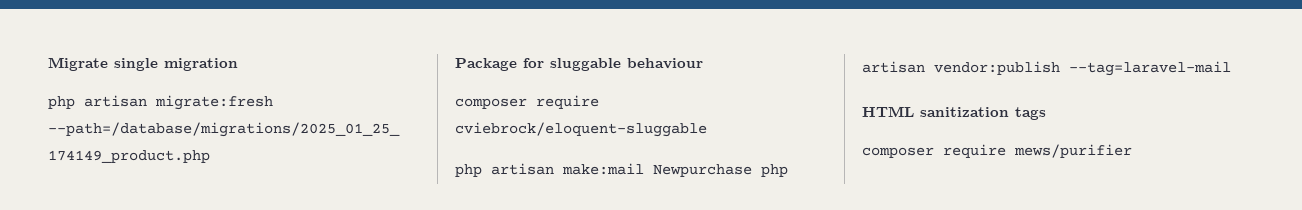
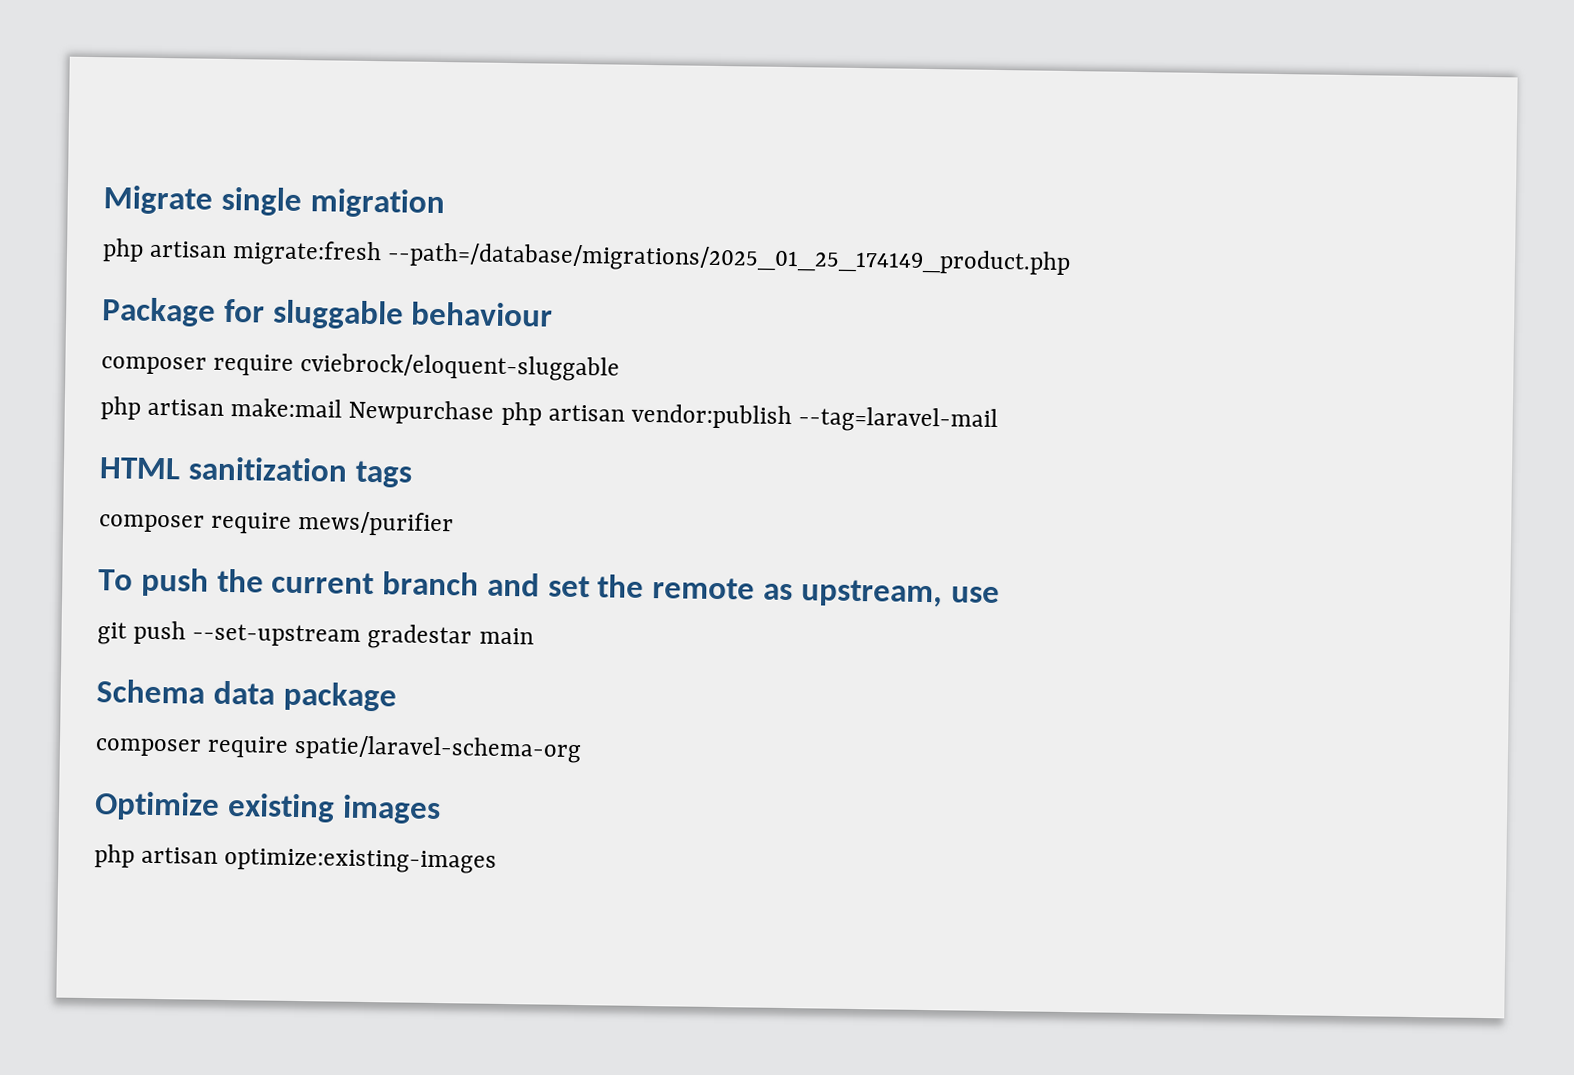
(1132, 151) none -> [98,567,1000,608] [97,620,534,650] [96,679,397,712] [95,734,583,764] [94,791,441,825] [94,844,498,874] // To push the current branch and set the remote as upstream, use // git push --set-upstream gradestar main // Schema data package // composer require spatie/laravel-schema-org // Optimize existing images // php artisan optimize:existing-images

